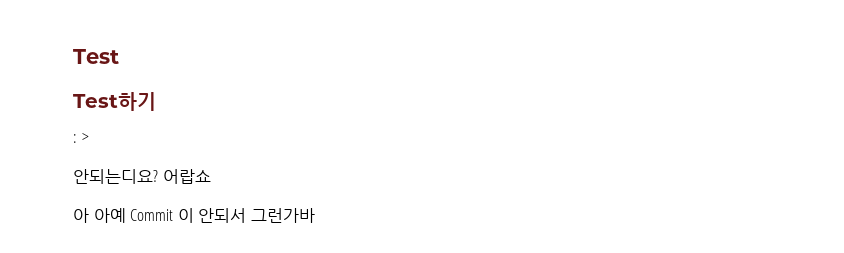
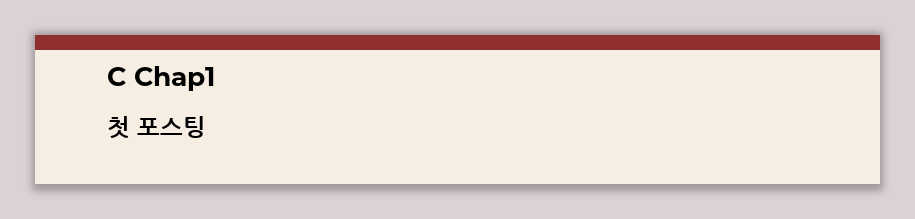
[73,49,119,64] [73,92,156,111] [73,133,89,143] [73,169,211,184] [73,208,315,223] Test // Test하기 // : > // 안되는디요? 어랍쇼 // 아 아예 Commit 이 안되서 그런가바 -> [107,66,215,91] [107,116,206,139] C Chap1 // 첫 포스팅

